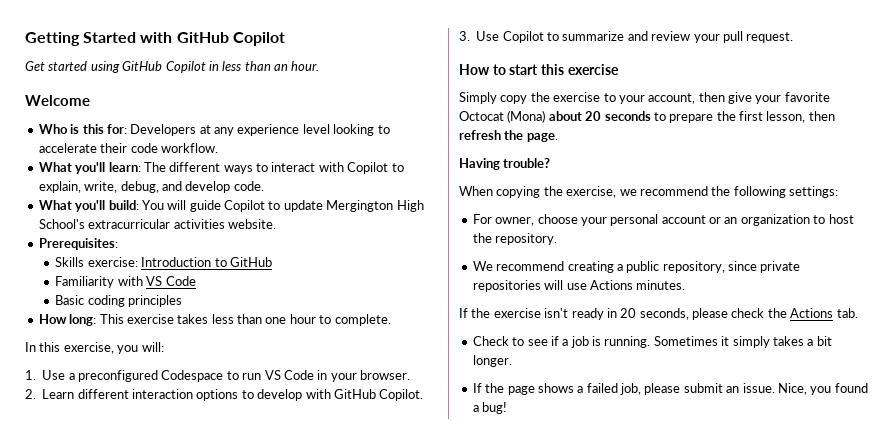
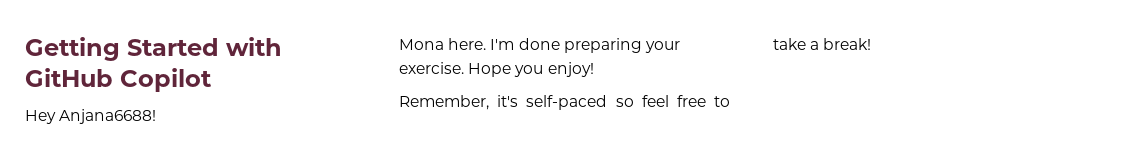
[25,61,320,73] [25,95,90,106] [38,124,390,136] [38,143,218,153] [38,162,404,174] [38,181,264,193] [38,200,424,212] [38,219,276,229] [38,238,118,250] [55,257,272,267] [55,276,196,288] [55,295,183,307] [38,314,391,326] [25,342,164,354] [25,370,410,382] [25,389,424,401] [459,31,794,43] [459,64,619,75] [459,92,830,104] [459,110,835,123] [459,130,558,142] [459,158,551,170] [459,186,838,198] [472,214,854,226] [472,233,558,245] [472,261,801,273] [472,280,686,292] [459,308,858,320] [472,336,832,348] [472,355,512,367] [472,383,868,395] [472,402,508,414] Get started using GitHub Copilot in less than an hour. // Welcome // Who is this for: Developers at any experience level looking to accelerate their code workflow. // What you'll learn: The different ways to interact with Copilot to explain, write, debug, and develop code. // What you'll build: You will guide Copilot to update Mergington High School's extracurricular activities website. // Prerequisites: // Skills exercise: Introduction to GitHub // Familiarity with VS Code // Basic coding principles // How long: This exercise takes less than one hour to complete. // In this exercise, you will: // 1. Use a preconfigured Codespace to run VS Code in your browser. // 2. Learn different interaction options to develop with GitHub Copilot. // 3. Use Copilot to summarize and review your pull request. // How to start this exercise // Simply copy the exercise to your account, then give your favorite Octocat (Mona) about 20 seconds to prepare the first lesson, then refresh the page. // Having trouble? // When copying the exercise, we recommend the following settings: // For owner, choose your personal account or an organization to host the repository. // We recommend creating a public repository, since private repositories will use Actions minutes. // If the exercise isn't ready in 20 seconds, please check the Actions tab. // Check to see if a job is running. Sometimes it simply takes a bit longer. // If the page shows a failed job, please submit an issue. Nice, you found a bug! -> [25,109,157,124] [399,38,680,53] [399,62,594,77] [399,95,730,110] [773,38,872,50] Hey Anjana6688! // Mona here. I'm done preparing your exercise. Hope you enjoy! // Remember, it's self-paced so feel free to take a break!

